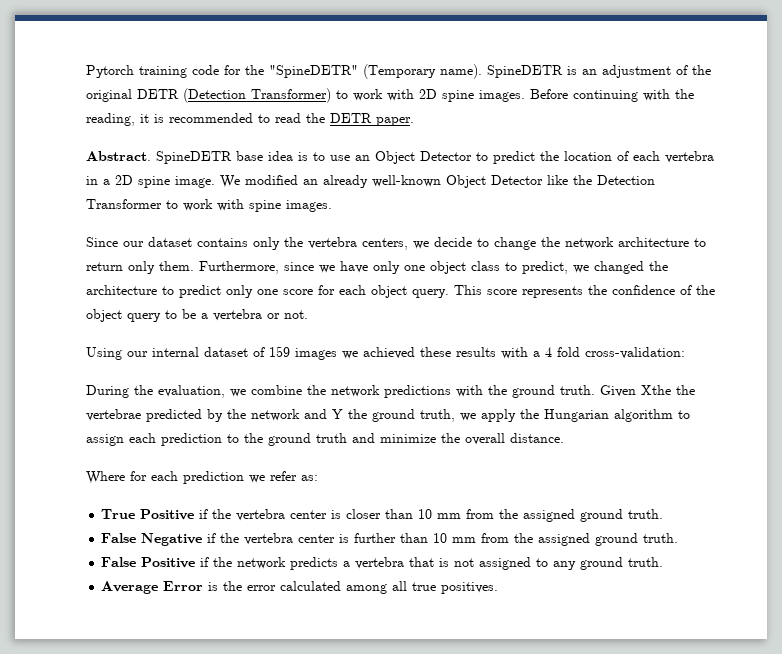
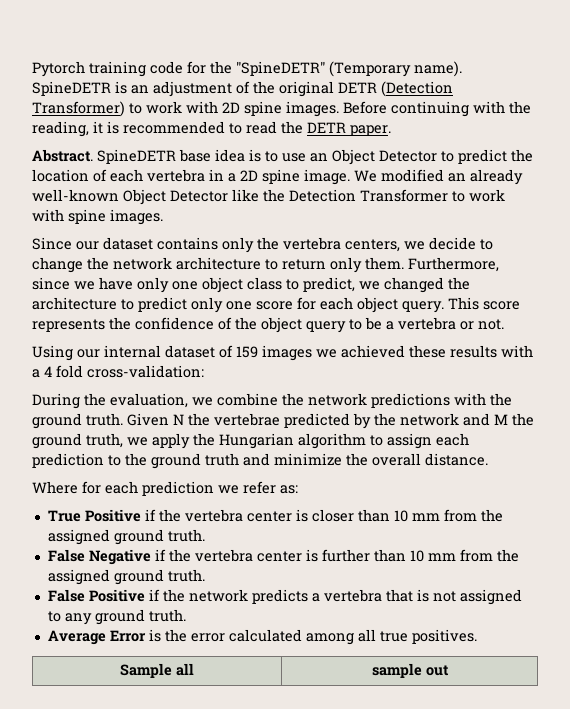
[641,385,671,395] Xthe -> [173,414,184,425] N
[332,409,343,419] Y -> [494,414,508,425] M
(499, 588) none -> [120,663,194,678] [371,663,449,678] // Sample all | sample out

